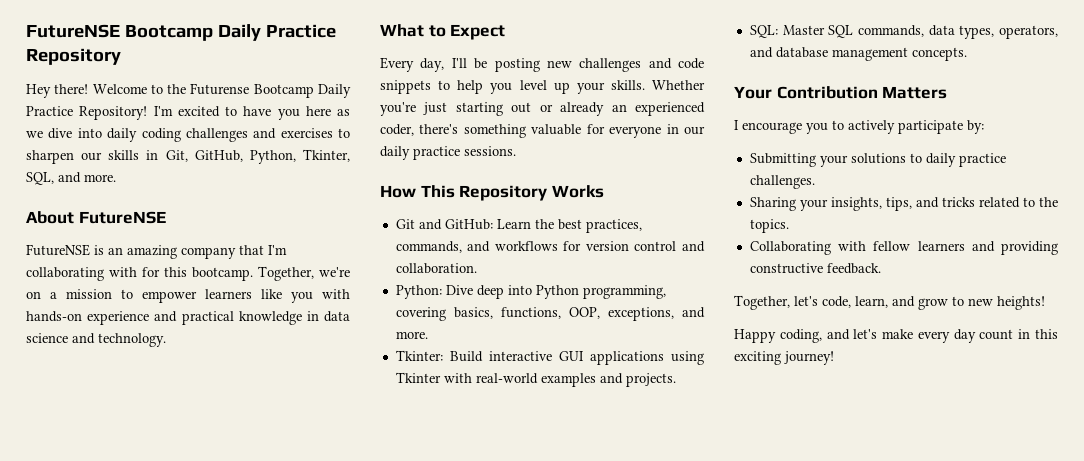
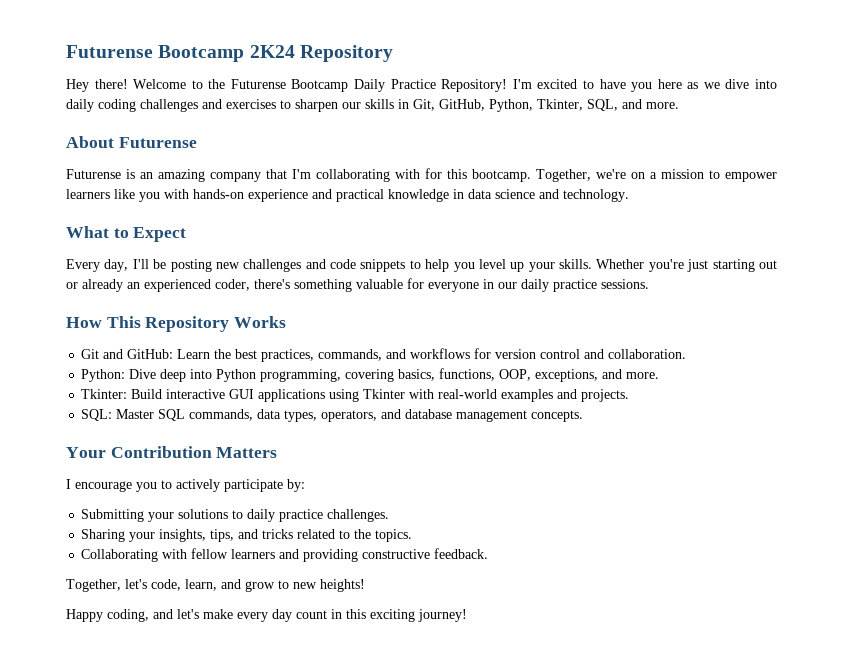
[26,24,336,41] FutureNSE Bootcamp Daily Practice -> [66,45,295,62] Futurense Bootcamp 2K24
[78,211,166,224] [26,244,90,256] FutureNSE // FutureNSE -> [118,137,197,148] [66,169,121,179] Futurense // Futurense

